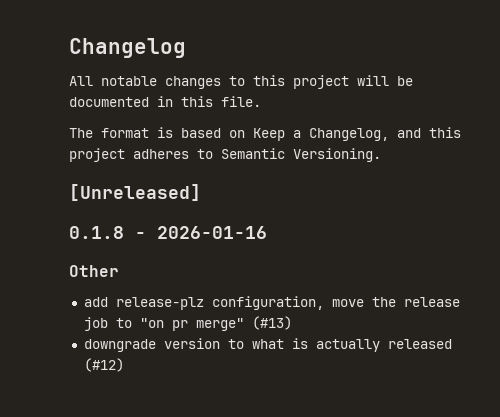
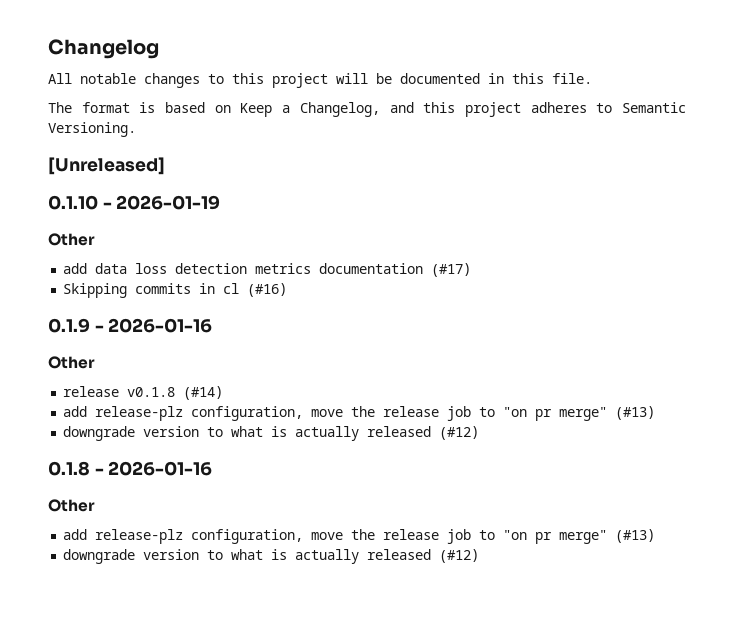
(201, 192) none -> [48,195,221,210] [48,233,95,246] [63,263,472,277] [63,283,288,298] [48,318,213,333] [48,356,95,369] [63,386,224,400] [63,406,656,421] [63,426,480,441] // 0.1.10 - 2026-01-19 // Other // add data loss detection metrics documentation (#17) // Skipping commits in cl (#16) // 0.1.9 - 2026-01-16 // Other // release v0.1.8 (#14) // add release-plz configuration, move the release job to "on pr merge" (#13) // downgrade version to what is actually released (#12)

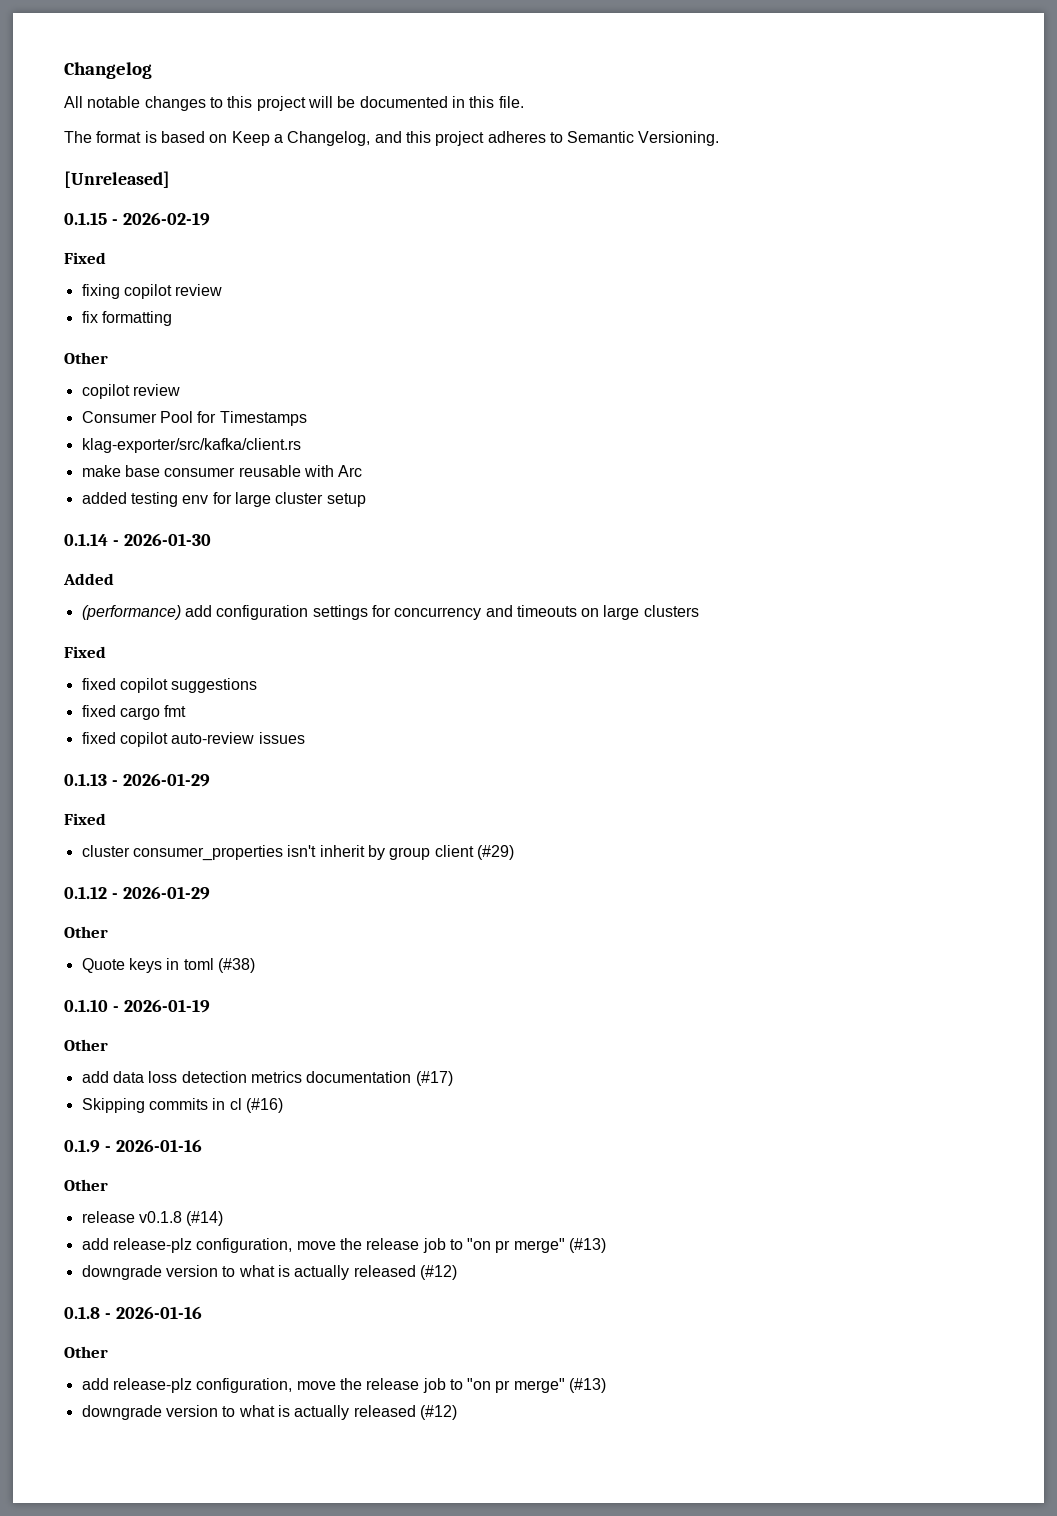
(165, 166) none -> [64,212,210,226] [64,252,106,264] [81,284,223,299] [81,311,172,326] [64,352,108,364] [81,384,180,399] [81,411,307,426] [81,438,301,453] [81,465,363,477] [81,492,366,507] [64,533,211,546] [63,573,114,585] [81,605,699,620] [64,646,106,658] [81,678,258,693] [81,705,187,720] [81,732,305,747] [64,773,210,787] [64,813,106,825] [81,845,514,861] [64,886,210,900] [64,926,108,938] [81,958,255,973] // 0.1.15 - 2026-02-19 // Fixed // fixing copilot review // fix formatting // Other // copilot review // Consumer Pool for Timestamps // klag-exporter/src/kafka/client.rs // make base consumer reusable with Arc // added testing env for large cluster setup // 0.1.14 - 2026-01-30 // Added // (performance) add configuration settings for concurrency and timeouts on large clusters // Fixed // fixed copilot suggestions // fixed cargo fmt // fixed copilot auto-review issues // 0.1.13 - 2026-01-29 // Fixed // cluster consumer_properties isn't inherit by group client (#29) // 0.1.12 - 2026-01-29 // Other // Quote keys in toml (#38)

